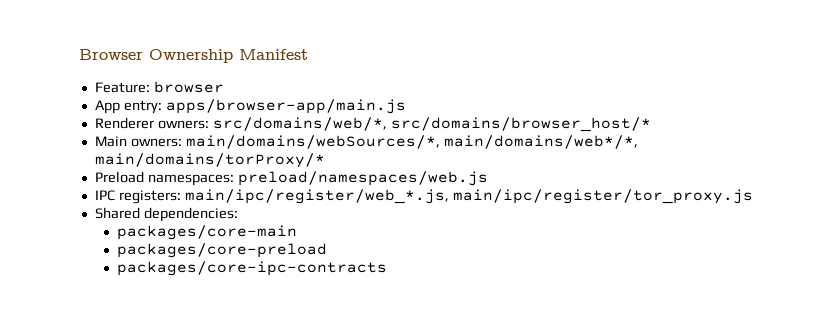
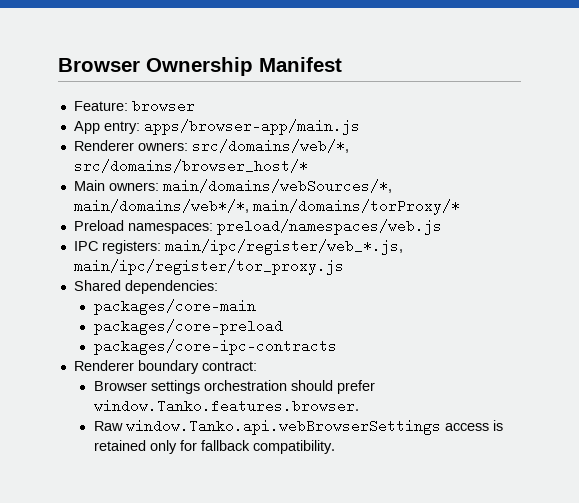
(387, 268) none -> [73,360,257,374] [93,380,375,394] [93,399,359,413] [93,419,503,435] [93,440,335,454] // Renderer boundary contract: // Browser settings orchestration should prefer window.Tanko.features.browser. // Raw window.Tanko.api.webBrowserSettings access is retained only for fallback compatibility.

